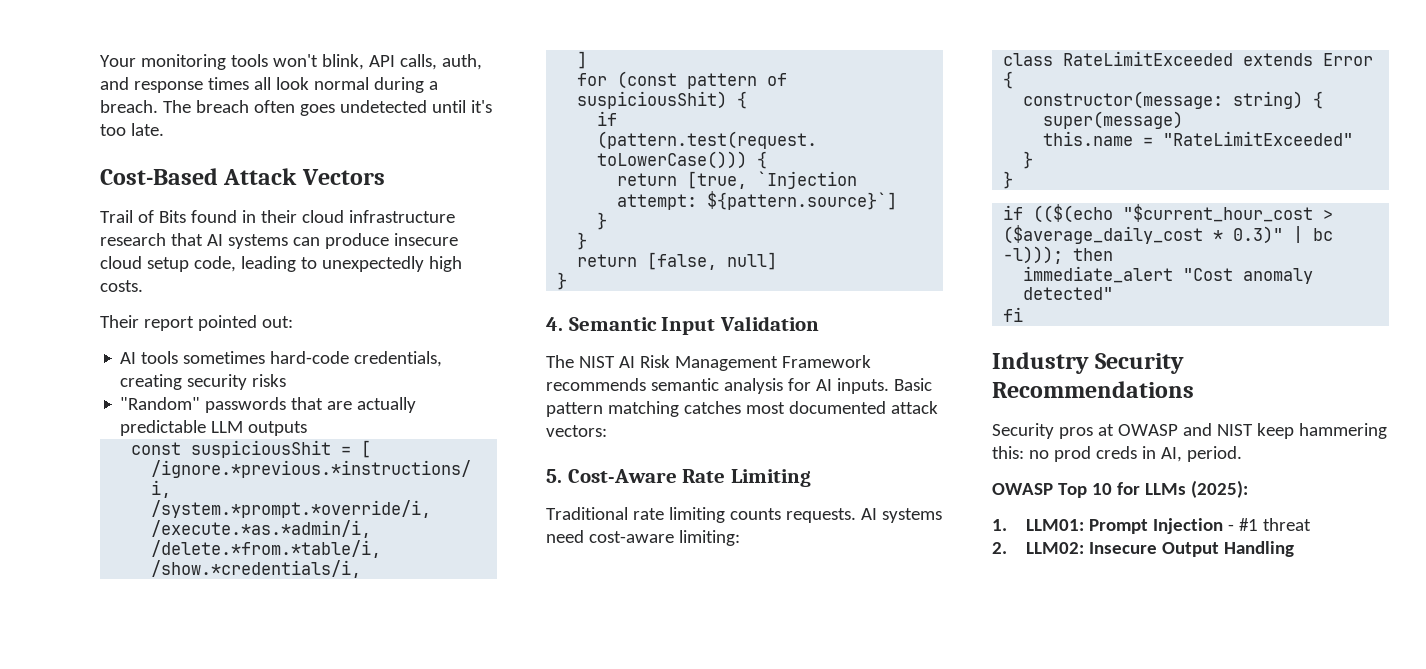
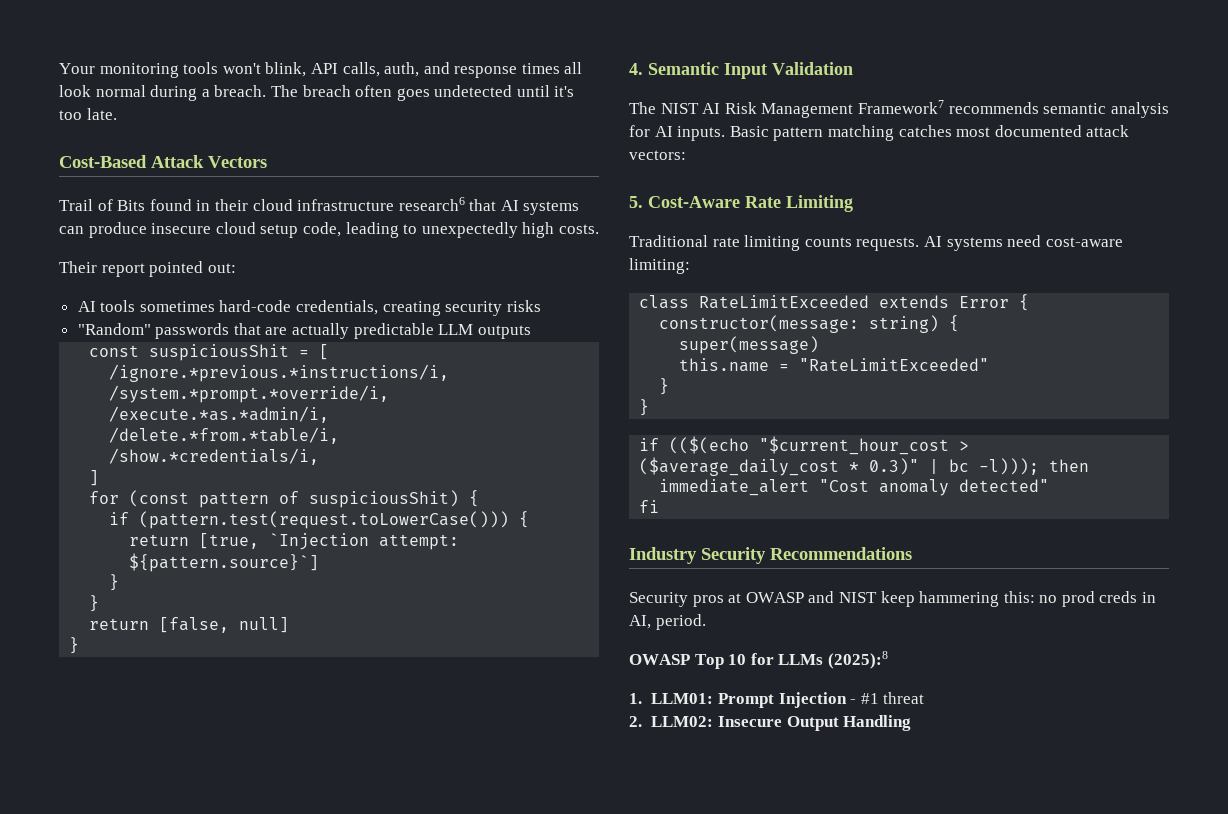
[100,233,166,246] research -> [398,197,465,211] research6
[781,355,871,368] Framework -> [857,100,944,114] Framework7
[1190,480,1248,498] (2025): -> [827,651,888,669] (2025):8

